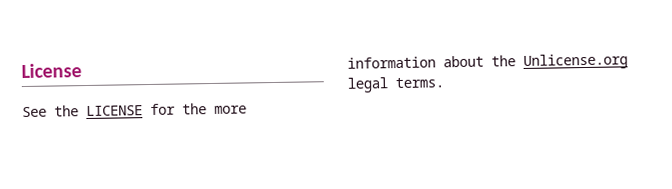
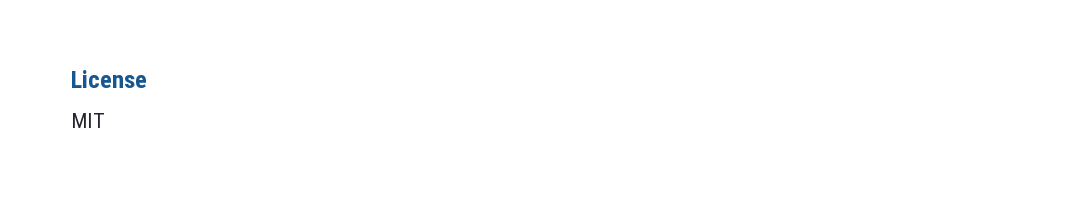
[22,103,247,118] [347,53,628,70] [347,77,444,93] See the LICENSE for the more information about the Unlicense.org legal terms. -> [71,113,105,128] MIT

